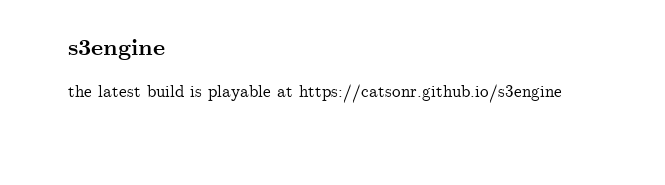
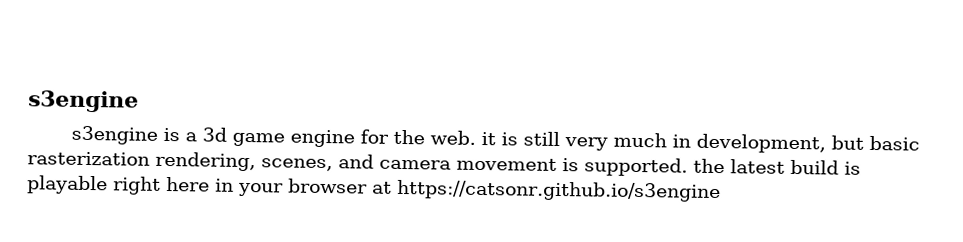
(165, 49) none -> [71,125,921,154] [27,151,688,177] s3engine is a 3d game engine for the web. it is still very much in development, but basic rasterization rendering, scenes, and camera movement is supported.
(271, 93) none -> [113,176,368,197] right here in your browser

